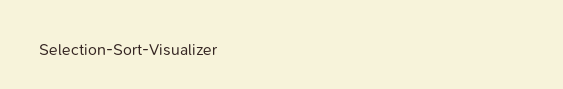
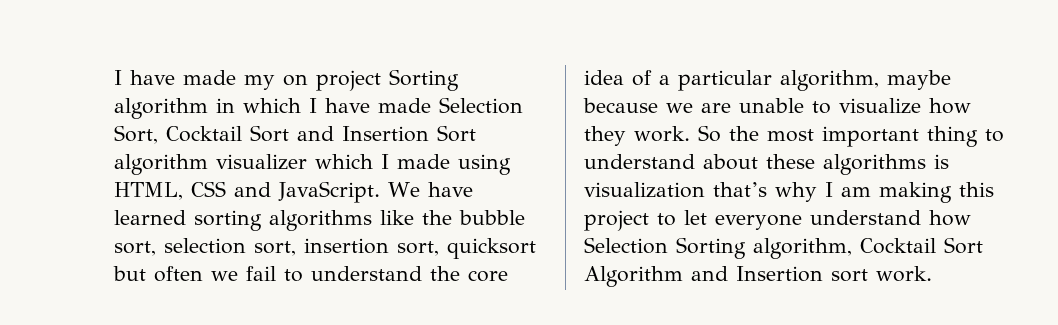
[39,44,218,56] Selection-Sort-Visualizer -> [114,69,459,91] [114,97,523,119] [114,125,476,144] [114,154,511,175] [114,181,473,203] [114,210,525,231] [114,238,536,259] [113,266,508,282] [584,70,951,91] [583,98,971,114] [584,125,1004,147] [584,154,949,175] [584,182,994,203] [584,210,971,231] [584,237,983,259] [584,266,932,287] I have made my on project Sorting algorithm in which I have made Selection Sort, Cocktail Sort and Insertion Sort algorithm visualizer which I made using HTML, CSS and JavaScript. We have learned sorting algorithms like the bubble sort, selection sort, insertion sort, quicksort but often we fail to understand the core idea of a particular algorithm, maybe because we are unable to visualize how they work. So the most important thing to understand about these algorithms is visualization that’s why I am making this project to let everyone understand how Selection Sorting algorithm, Cocktail Sort Algorithm and Insertion sort work.

